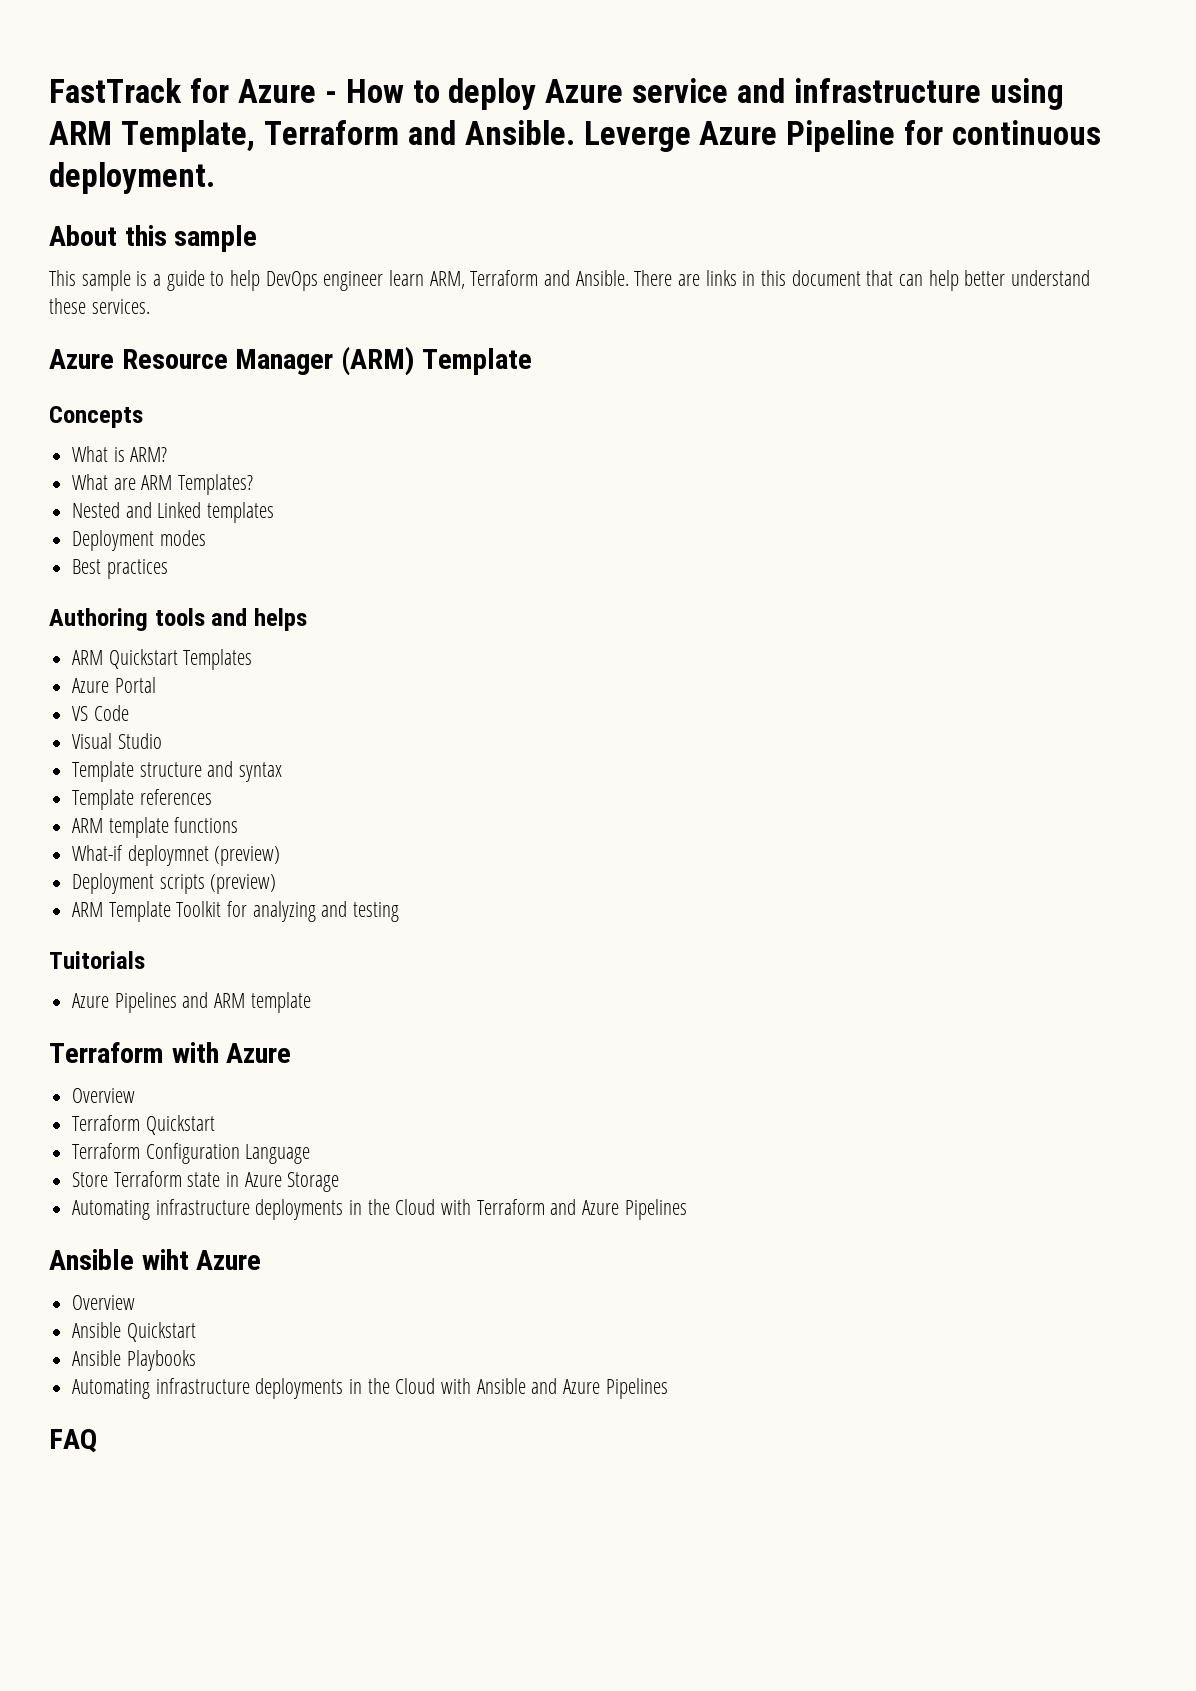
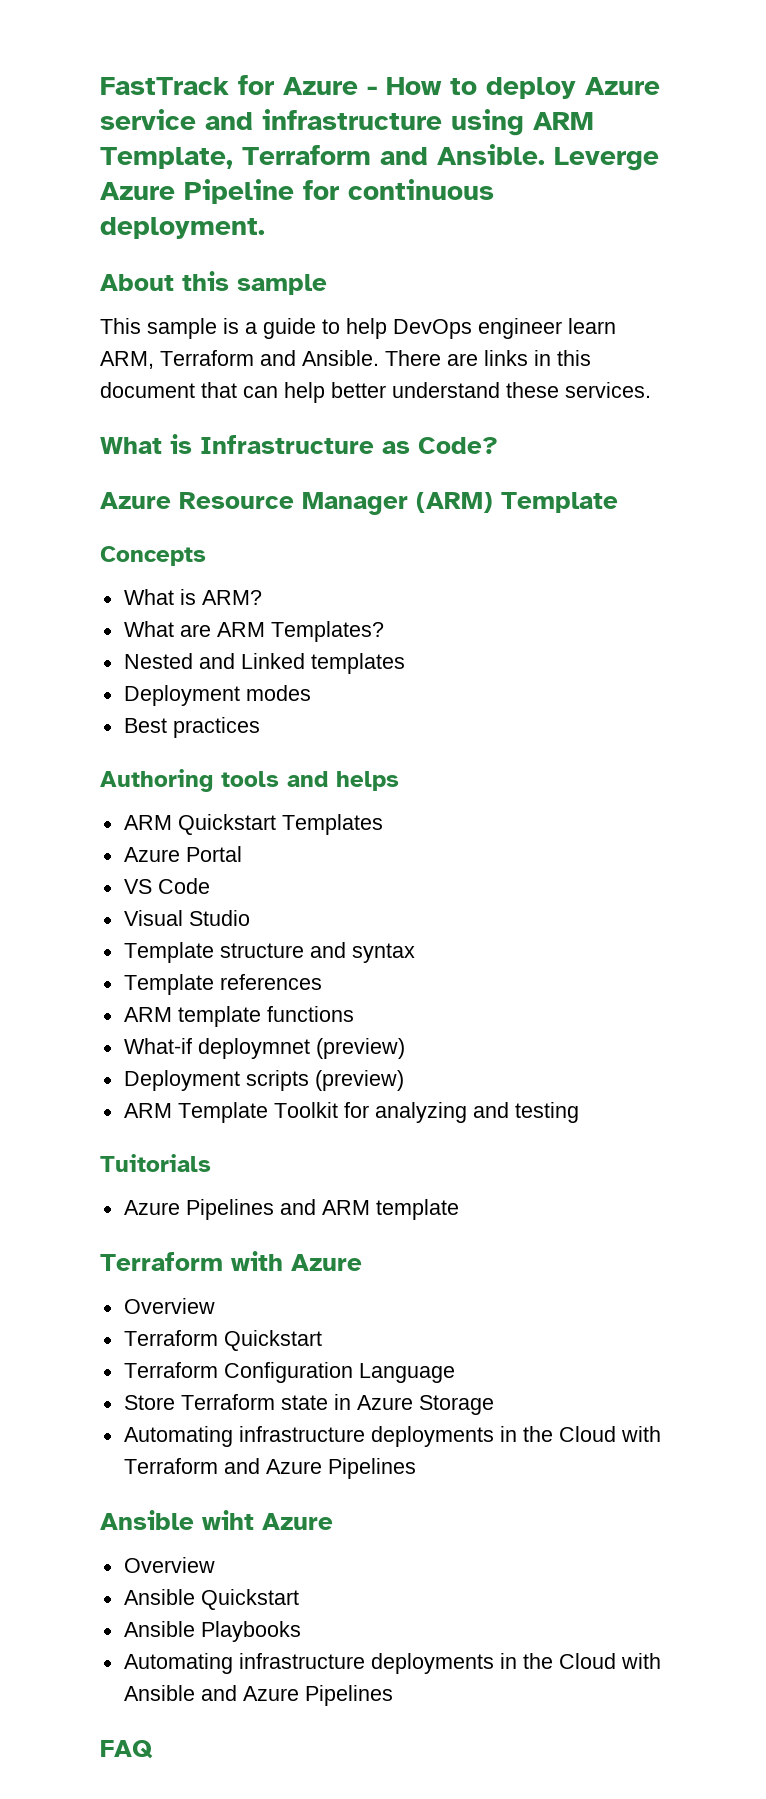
(150, 306) none -> [100,434,498,454] // What is Infrastructure as Code?

